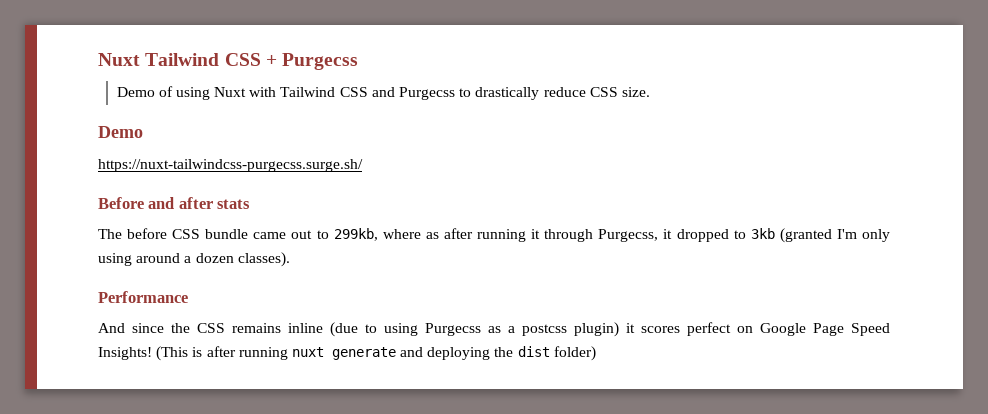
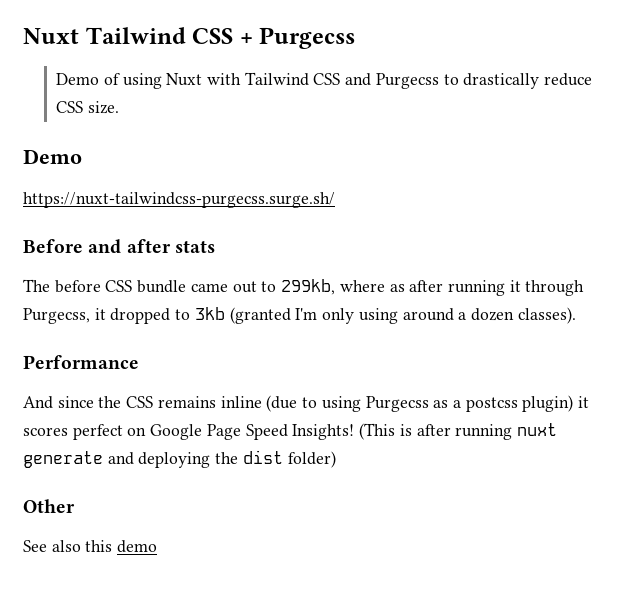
(596, 353) none -> [23,499,75,513] [23,540,158,553] // Other // See also this demo

